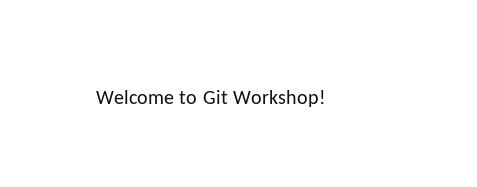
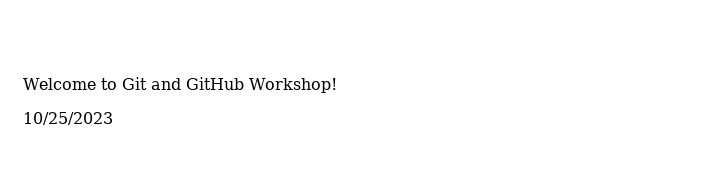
(228, 97) none -> [150,77,244,90] and GitHub
(327, 98) none -> [23,112,113,125] // 10/25/2023

